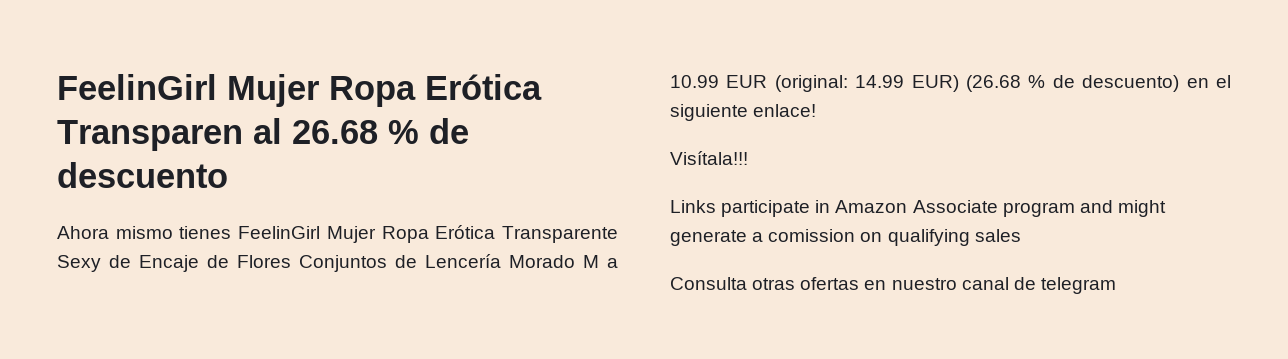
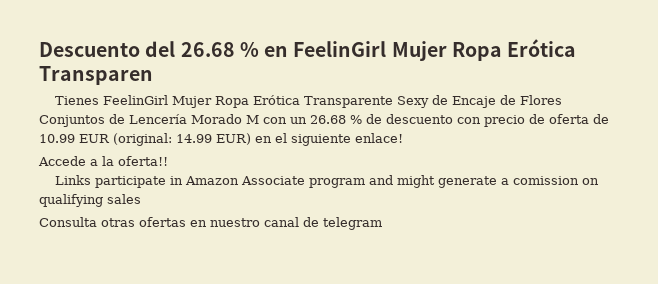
(57, 87) none -> [39,41,289,57] Descuento del 26.68 % en
[253,118,469,144] [57,162,228,188] [57,226,232,239] al 26.68 % de descuento // Ahora mismo tienes -> [55,96,100,105] // Tienes
[607,258,618,268] a -> [263,114,609,127] con un 26.68 % de descuento con precio de oferta de
[966,75,1180,92] (26.68 % de descuento) -> (251, 139) none
[670,151,748,165] Visítala!!! -> [38,156,168,166] Accede a la oferta!!

